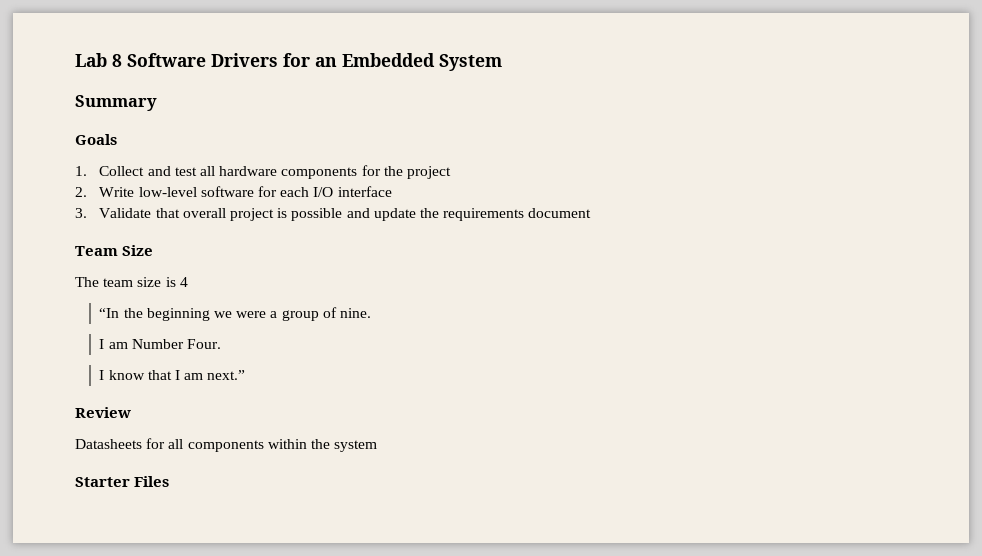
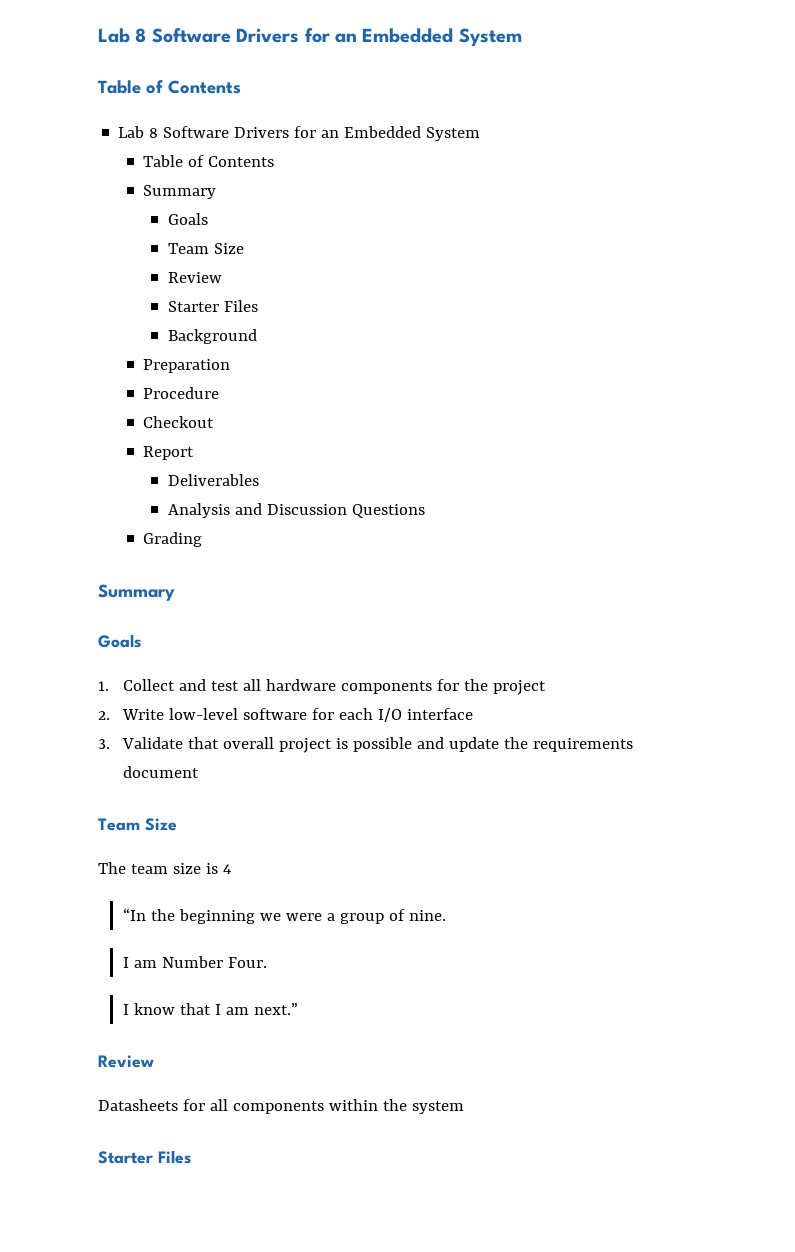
[75,53,502,71] Lab 8 Software Drivers for an Embedded System -> [98,28,522,47] [98,80,241,94] [118,126,481,141] [143,155,275,167] [143,185,217,199] [167,213,208,225] [167,243,244,254] [167,272,222,283] [167,300,258,312] [167,329,257,344] [143,359,231,373] [143,387,220,399] [143,416,215,428] [143,446,195,460] [167,474,259,486] [167,503,425,518] [143,532,203,547] Lab 8 Software Drivers for an Embedded System // Table of Contents // Lab 8 Software Drivers for an Embedded System // Table of Contents // Summary // Goals // Team Size // Review // Starter Files // Background // Preparation // Procedure // Checkout // Report // Deliverables // Analysis and Discussion Questions // Grading

